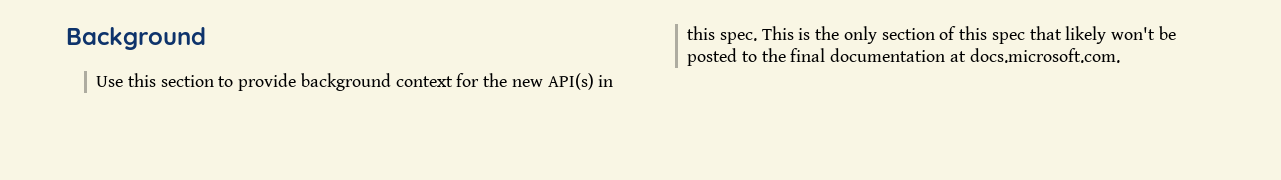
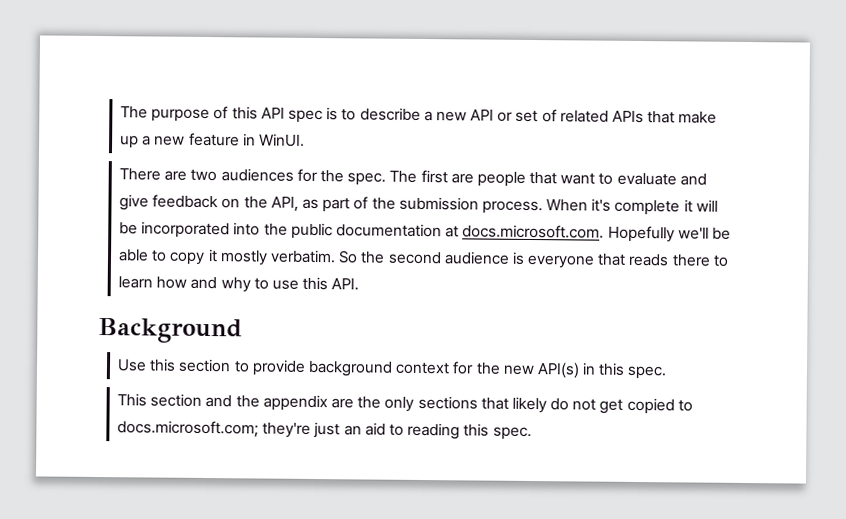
(66, 38) none -> [120,106,718,124] [120,132,306,149] [119,168,707,187] [119,194,718,216] [119,221,731,243] [118,249,729,269] [118,276,360,293] The purpose of this API spec is to describe a new API or set of related APIs that make up a new feature in WinUI. // There are two audiences for the spec. The first are people that want to evaluate and give feedback on the API, as part of the submission process. When it's complete it will be incorporated into the public documentation at docs.microsoft.com. Hopefully we'll be able to copy it mostly verbatim. So the second audience is everyone that reads there to learn how and why to use this API. //
[761,26,1176,44] [687,48,1120,66] This is the only section of this spec that likely won't be posted to the final documentation at docs.microsoft.com. -> [117,393,693,415] [117,420,532,441] // This section and the appendix are the only sections that likely do not get copied to docs.microsoft.com; they're just an aid to reading this spec.

